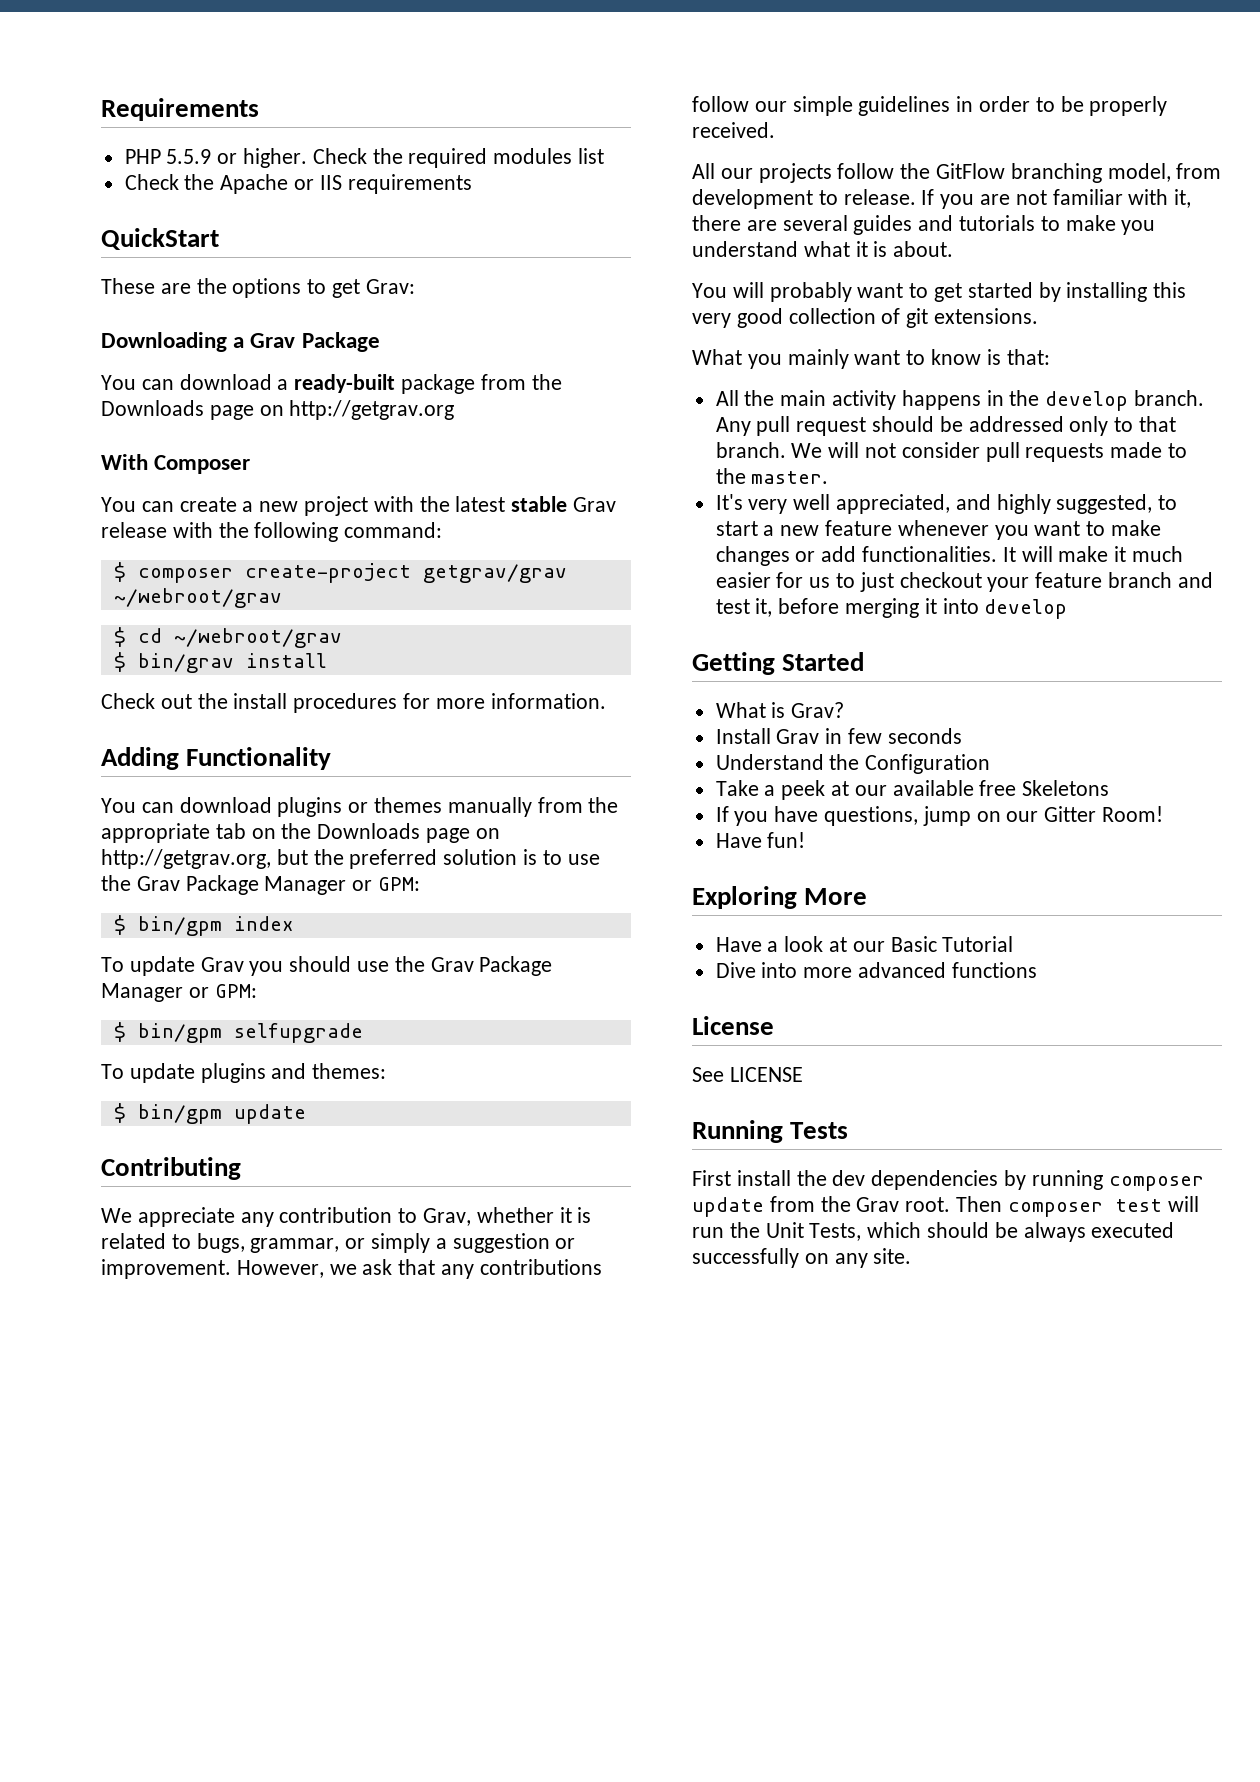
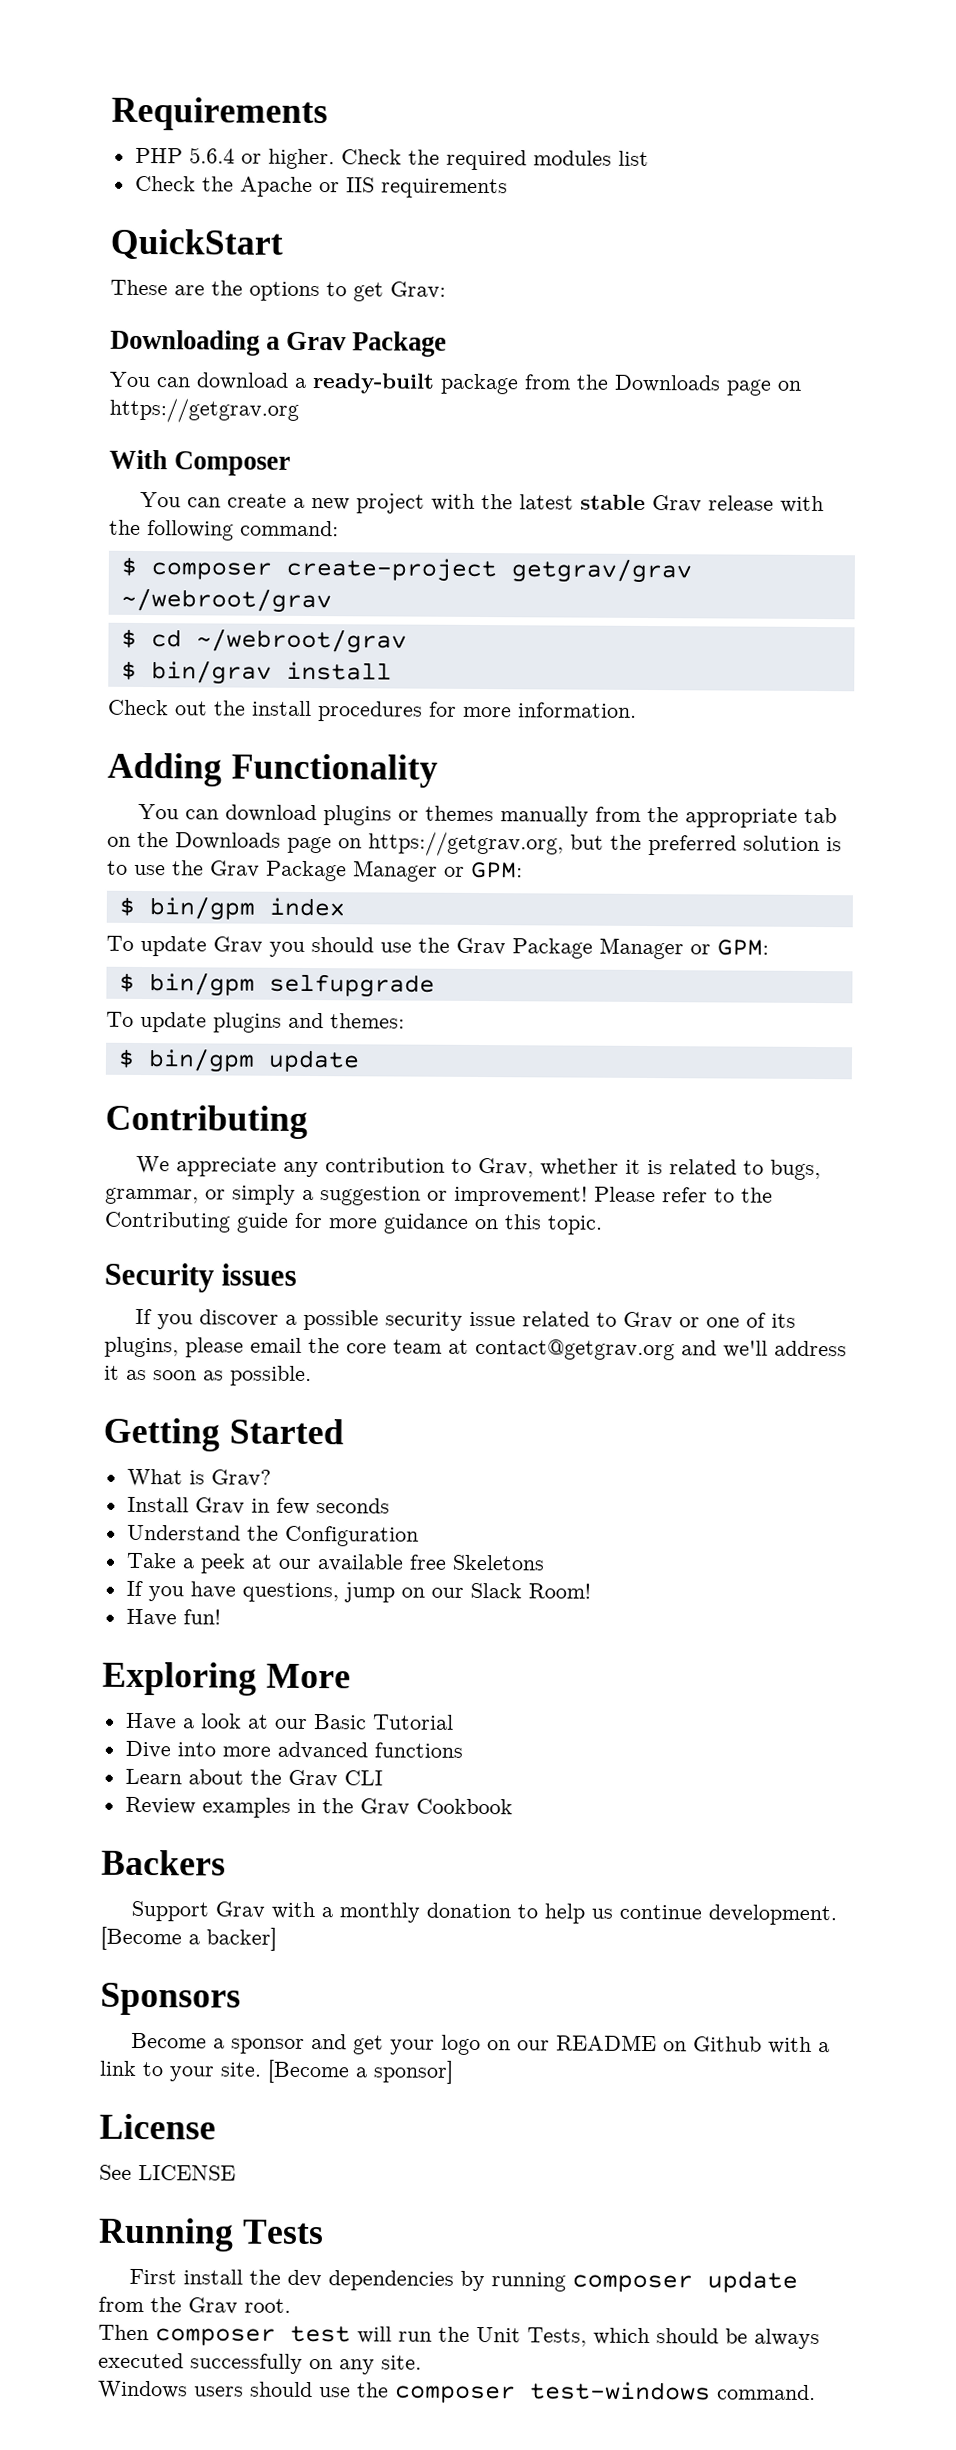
[166,149,212,164] 5.5.9 -> [188,147,235,164] 5.6.4
[289,400,455,420] http://getgrav.org -> [109,397,299,423] https://getgrav.org
[101,849,271,869] http://getgrav.org, -> [368,831,564,857] https://getgrav.org,
[101,1259,602,1279] [692,96,1168,116] [692,122,775,138] [692,163,1222,183] [692,189,1192,209] [692,215,1156,235] [692,241,954,257] [692,282,1187,302] [692,308,1039,328] [692,349,1050,369] [715,390,1205,411] [715,416,1177,436] [715,442,1188,462] [715,468,829,484] [715,494,1178,514] [715,520,1162,540] [715,546,1184,566] [715,572,1213,592] [715,598,1068,619] improvement. However, we ask that any contributions follow our simple guidelines in order to be properly received. // All our projects follow the GitFlow branching model, from development to release. If you are not familiar with it, there are several guides and tutorials to make you understand what it is about. // You will probably want to get started by installing this very good collection of git extensions. // What you mainly want to know is that: // All the main activity happens in the develop branch. Any pull request should be addressed only to that branch. We will not consider pull requests made to the master. // It's very well appreciated, and highly suggested, to start a new feature whenever you want to make changes or add functionalities. It will make it much easier for us to just checkout your feature branch and test it, before merging it into develop -> [454,1185,773,1207] [104,1211,603,1235] [104,1262,298,1293] [135,1308,797,1331] [104,1336,847,1361] [104,1365,312,1387] improvement! Please refer to the Contributing guide for more guidance on this topic. // Security issues // If you discover a possible security issue related to Grav or one of its plugins, please email the core team at contact@getgrav.org and we'll address it as soon as possible.
[1044,806,1097,822] Gitter -> [469,1582,522,1599] Slack
(1037, 970) none -> [124,1768,383,1788] [124,1796,513,1818] [101,1849,226,1876] [131,1900,838,1926] [100,1926,277,1951] [100,1982,241,2016] [131,2032,831,2056] [99,2059,454,2084] // Learn about the Grav CLI // Review examples in the Grav Cookbook // Backers // Support Grav with a monthly donation to help us continue development. [Become a backer] // Sponsors // Become a sponsor and get your logo on our README on Github with a link to your site. [Become a sponsor]
(951, 1204) none -> (291, 2305) //
(912, 1256) none -> [98,2380,816,2404] // Windows users should use the composer test-windows command.

